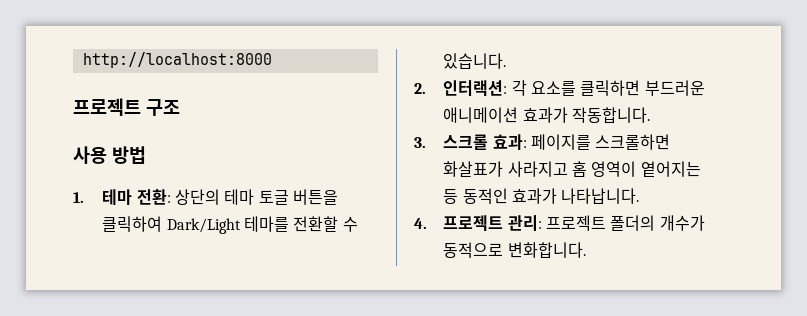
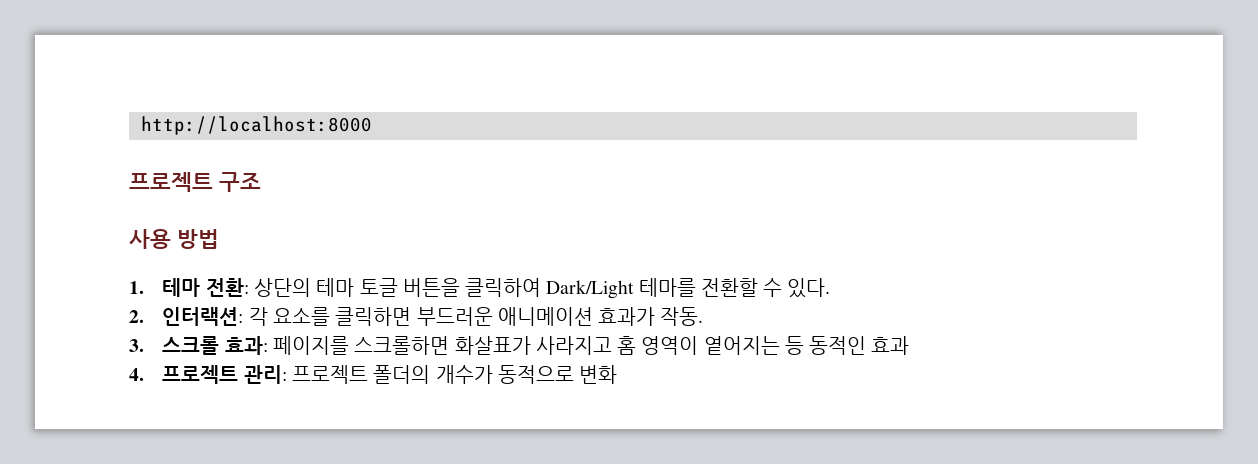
[443,53,507,69] 있습니다. -> [787,278,831,298] 있다.
[571,107,650,123] 작동합니다. -> [660,307,704,326] 작동.
[511,188,640,204] 효과가 나타납니다. -> [871,336,910,355] 효과
[507,242,586,258] 변화합니다. -> [579,365,618,384] 변화

